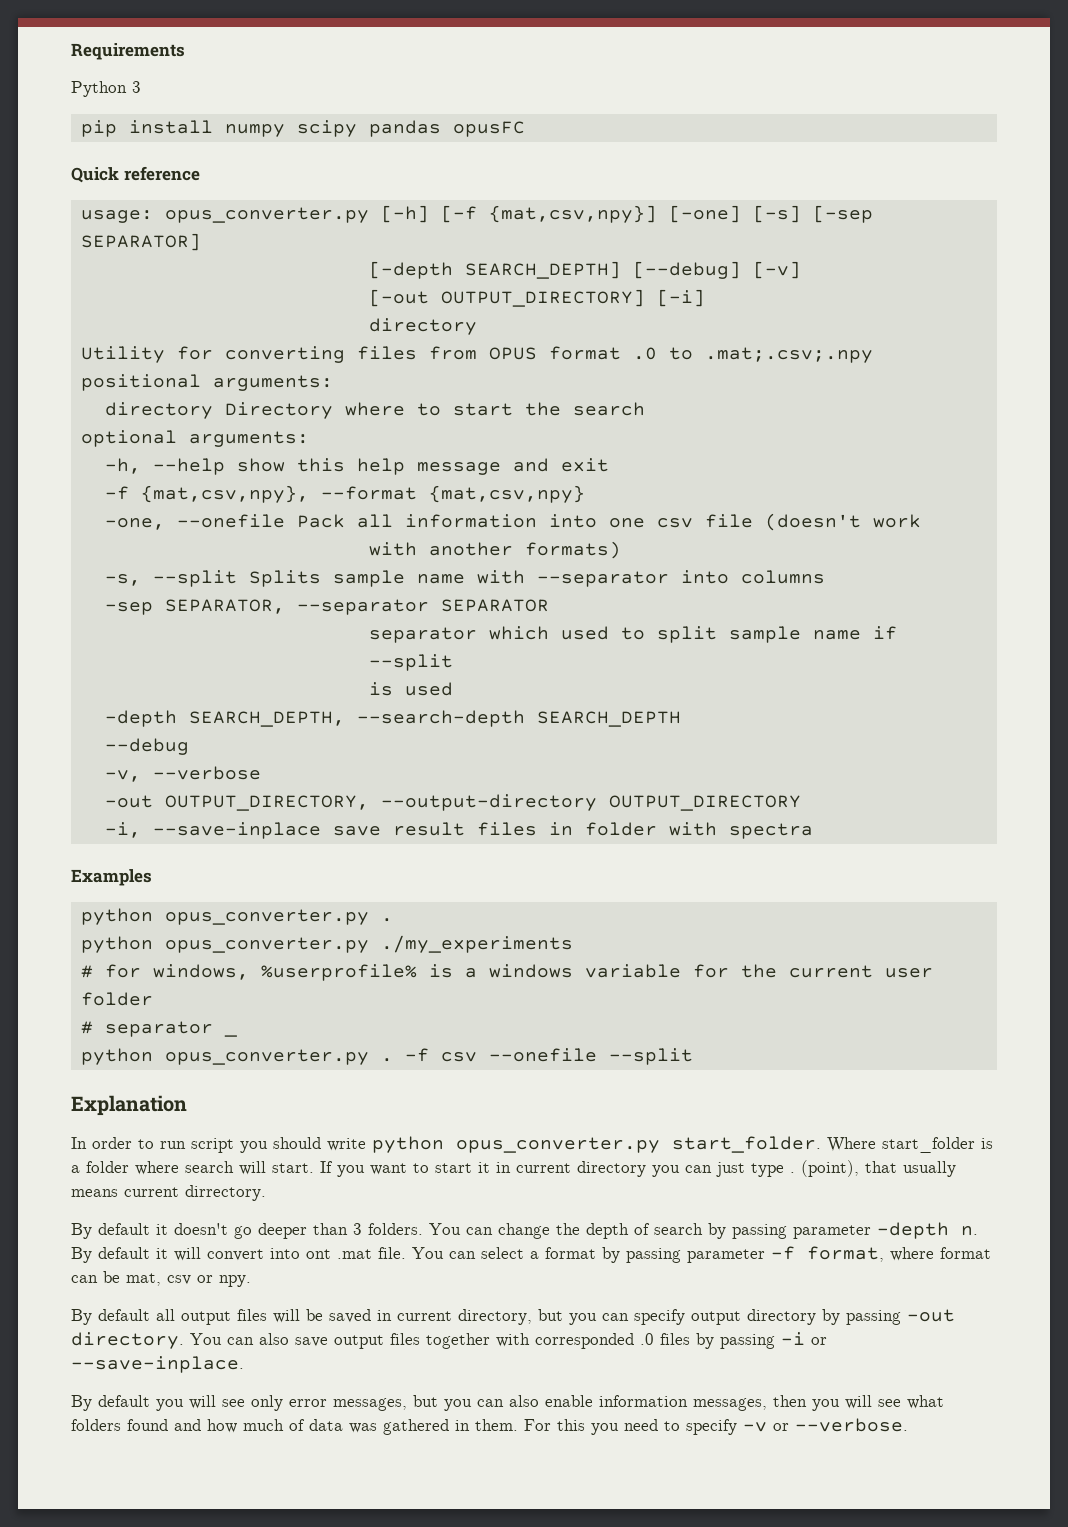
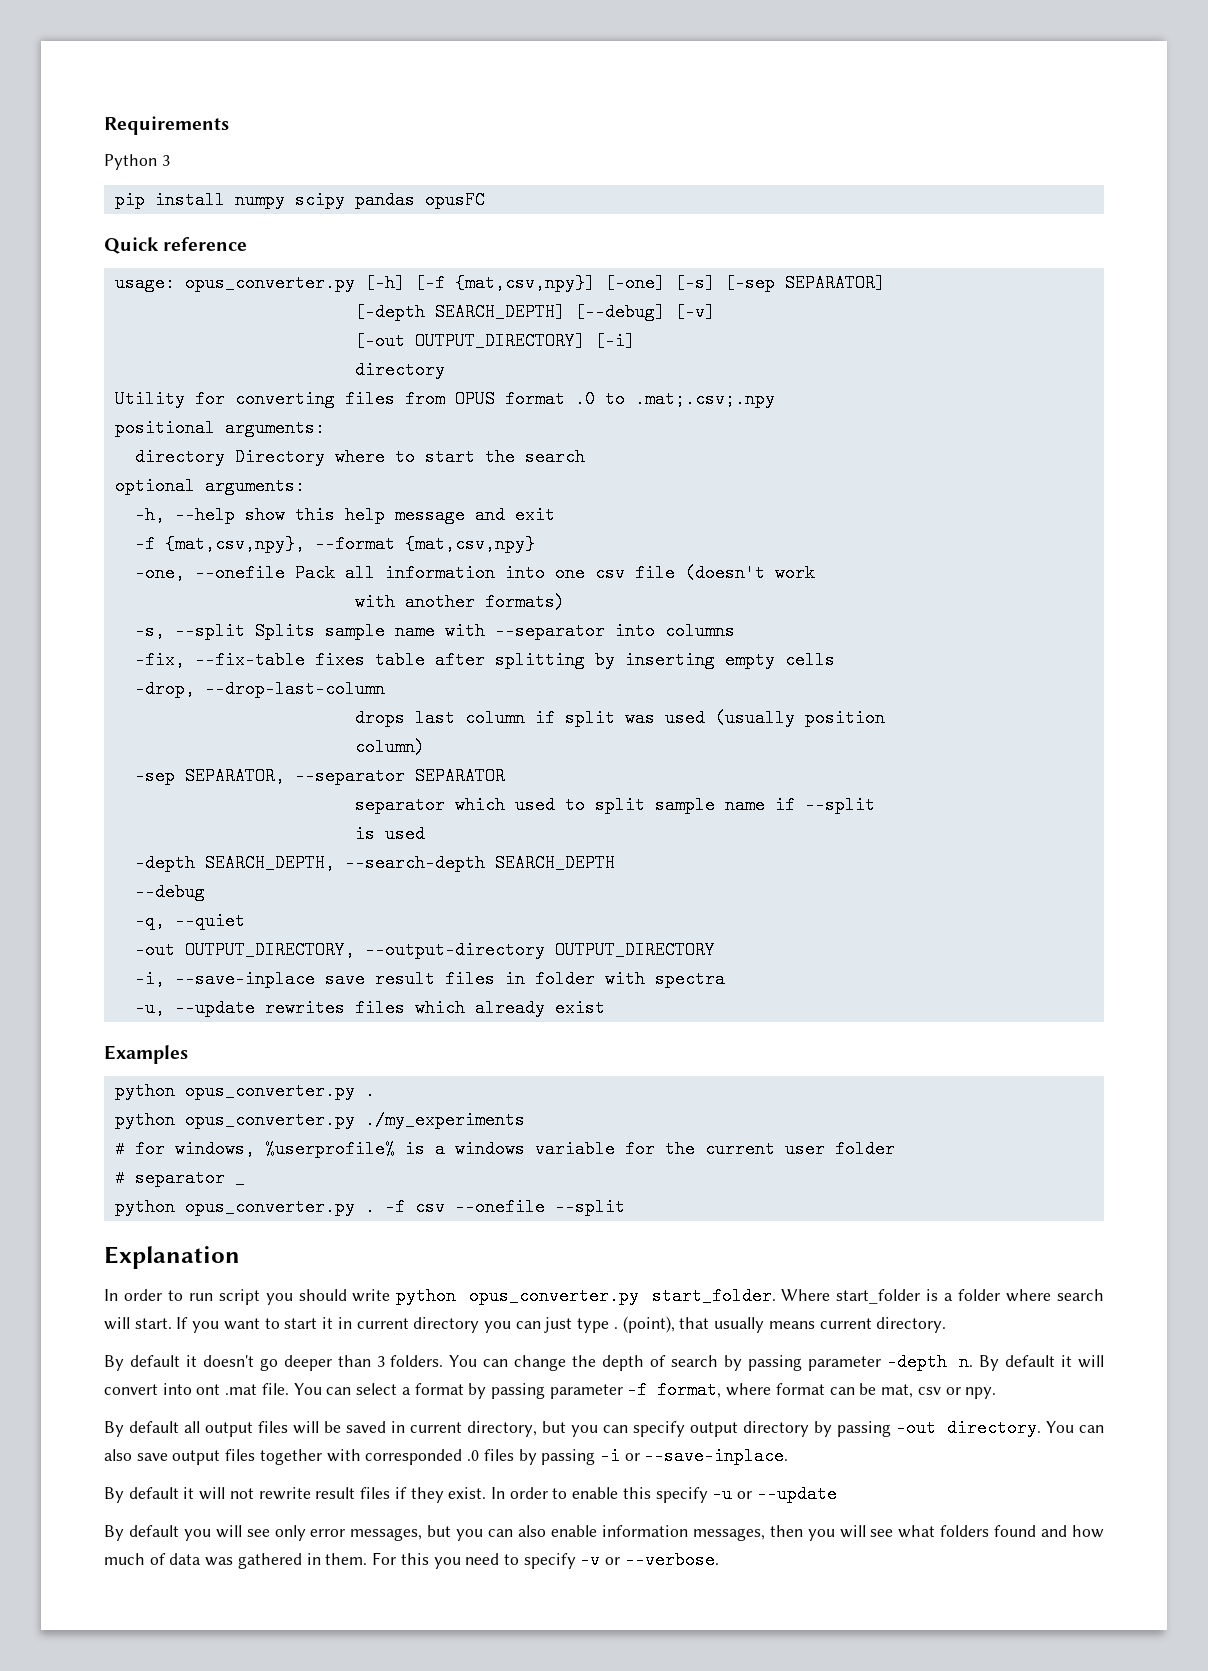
(825, 577) none -> [134,651,835,669] [134,680,385,698] [354,709,885,727] [354,738,425,756] // -fix, --fix-table fixes table after splitting by inserting empty cells // -drop, --drop-last-column // drops last column if split was used (usually position // column)
[104,766,261,782] -v, --verbose -> [134,912,245,930] -q, --quiet
(813, 831) none -> [134,999,605,1017] // -u, --update rewrites files which already exist
[185,1185,266,1201] dirrectory. -> [876,1317,947,1333] directory.
(244, 1364) none -> [104,1485,837,1503] // By default it will not rewrite result files if they exist. In order to enable this specify -u or --update

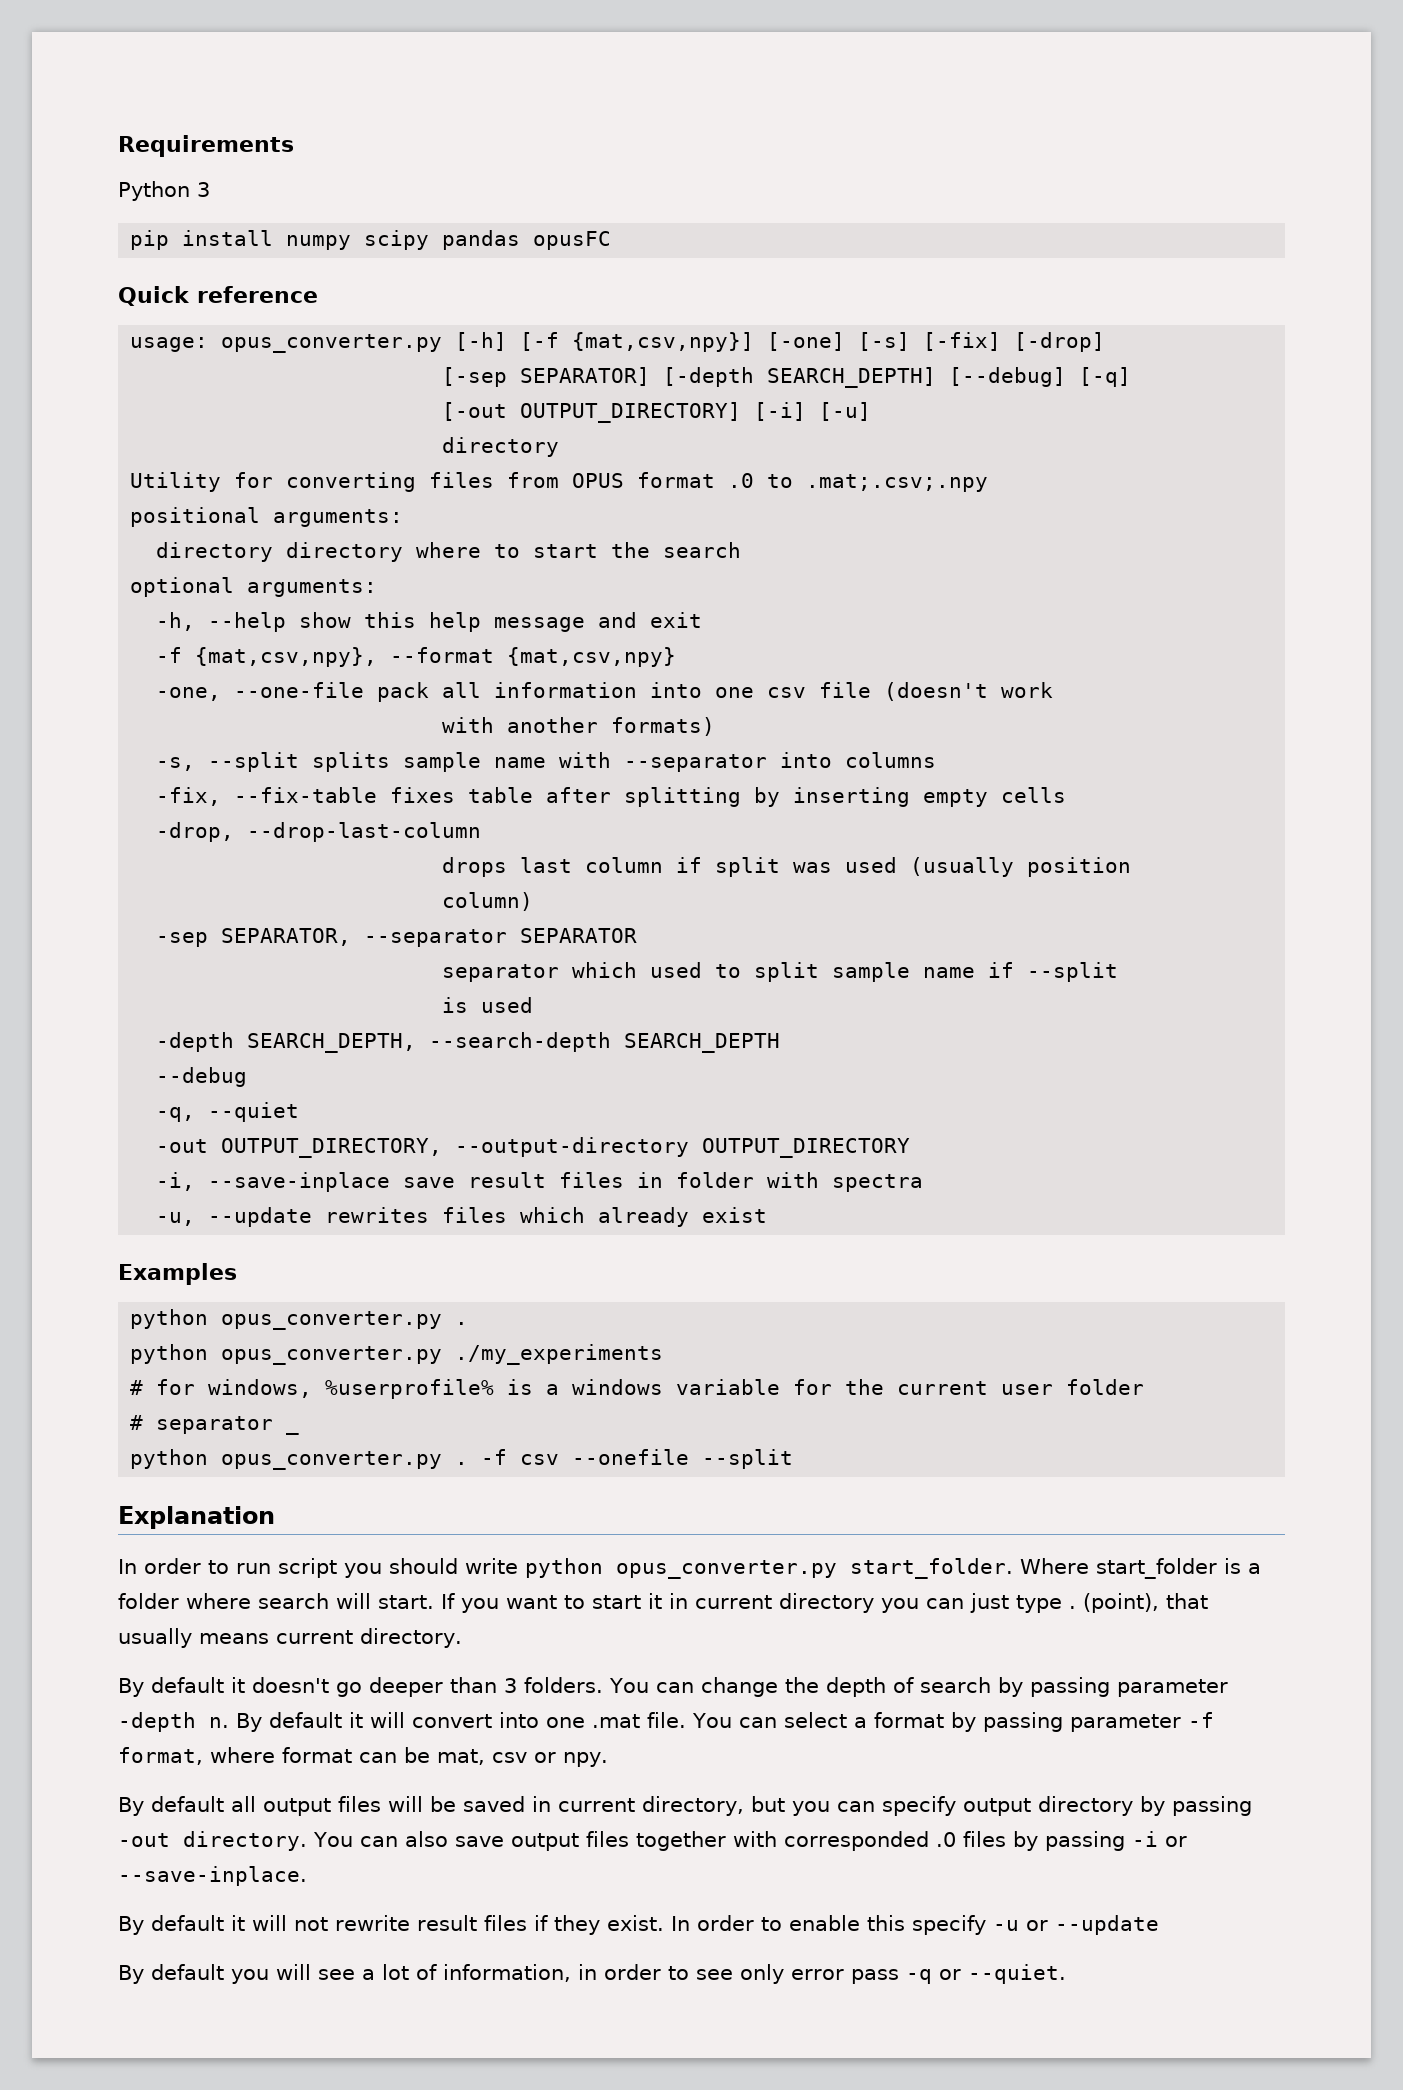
(715, 283) none -> [923,332,1106,352] [-fix] [-drop] //
(885, 283) // -> (651, 376) none
[674,303,715,321] [-v] -> [1079,367,1132,387] [-q]
(635, 341) none -> [819,402,872,421] [-u]
[234,448,325,466] Directory -> [286,542,404,562] directory
[194,564,335,582] --onefile Pack -> [234,682,430,702] --one-file pack
[254,622,315,640] Splits -> [312,752,391,772] splits
[196,1384,221,1395] ont -> [546,1717,585,1728] one
[274,1525,1104,1541] [104,1551,719,1569] only error messages, but you can also enable information messages, then you will see what folders found and how much of data was gathered in them. For this you need to specify -v or --verbose. -> [362,1964,1066,1984] a lot of information, in order to see only error pass -q or --quiet.

